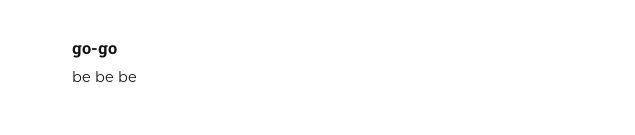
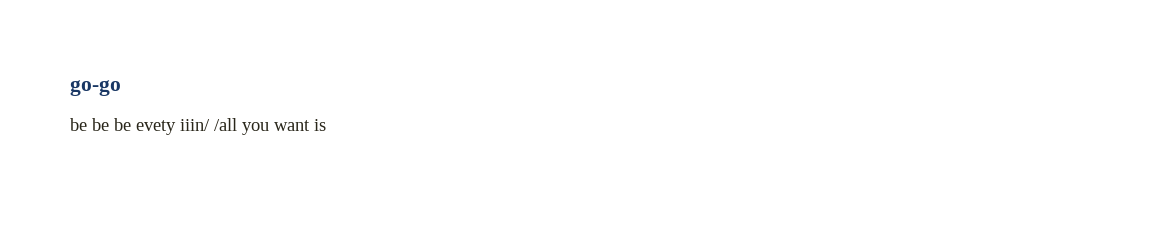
(137, 76) none -> [136,118,326,135] evety iiin/ /all you want is

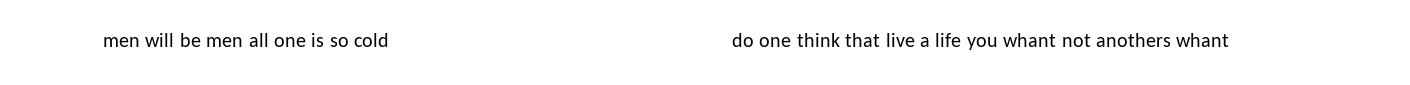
[70,80,121,96] [70,118,326,135] go-go // be be be evety iiin/ /all you want is -> [103,33,390,47] [732,33,1230,50] men will be men all one is so cold // do one think that live a life you whant not anothers whant

